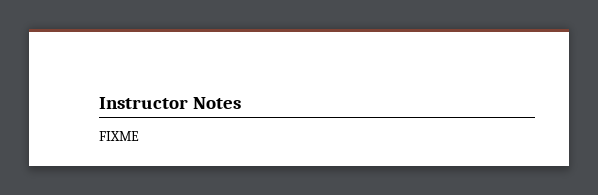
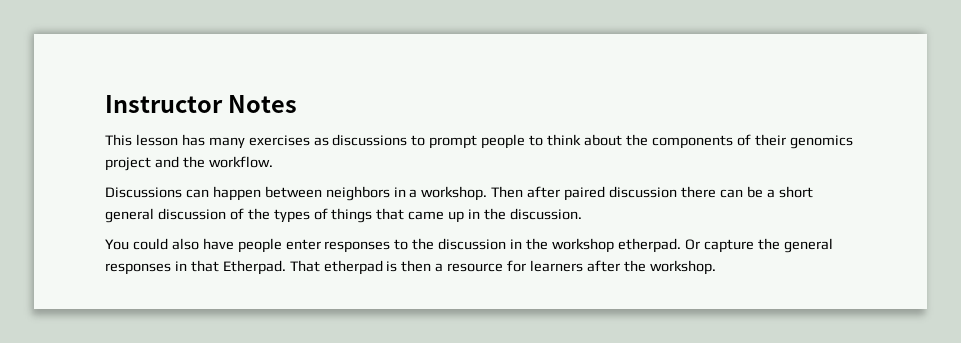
[99,131,139,141] FIXME -> [105,134,853,149] [105,156,273,171] [105,186,813,201] [105,208,582,223] [105,238,833,253] [105,260,716,275] This lesson has many exercises as discussions to prompt people to think about the components of their genomics project and the workflow. // Discussions can happen between neighbors in a workshop. Then after paired discussion there can be a short general discussion of the types of things that came up in the discussion. // You could also have people enter responses to the discussion in the workshop etherpad. Or capture the general responses in that Etherpad. That etherpad is then a resource for learners after the workshop.

